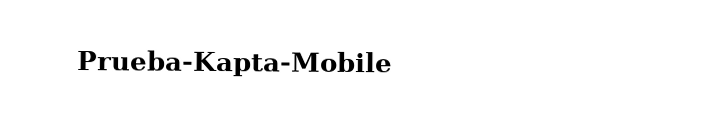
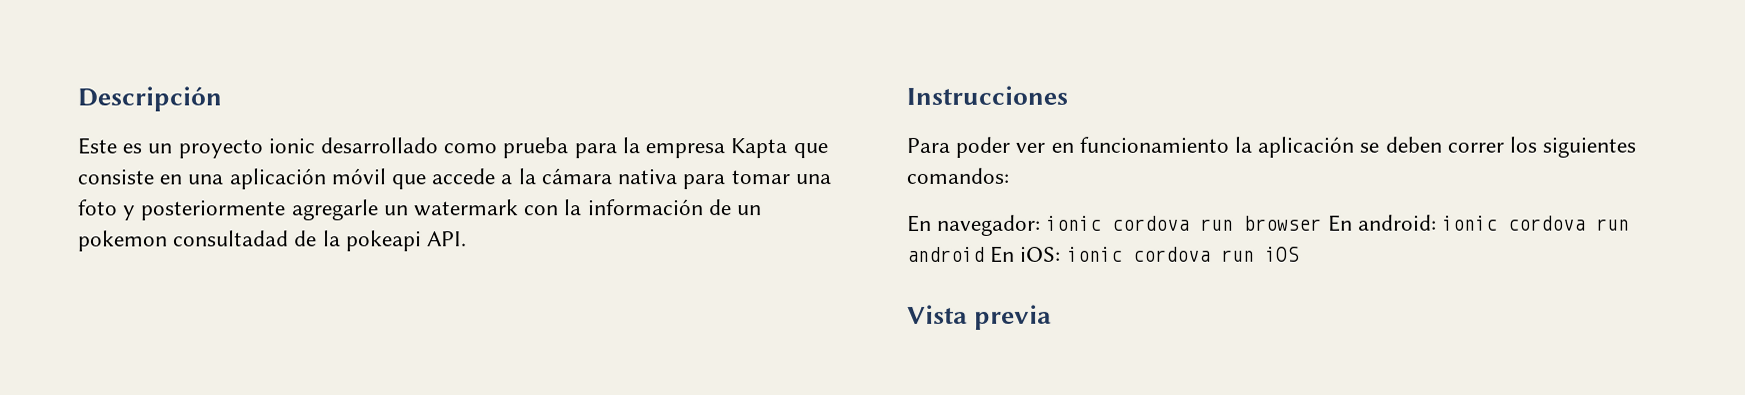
[76,49,393,78] Prueba-Kapta-Mobile -> [77,86,222,112] [77,137,828,159] [77,168,831,190] [78,199,763,221] [78,230,468,252] [906,85,1068,105] [906,136,1637,158] [906,167,1009,184] [907,214,1631,236] [907,245,1300,263] [907,304,1053,330] Descripción // Este es un proyecto ionic desarrollado como prueba para la empresa Kapta que consiste en una aplicación móvil que accede a la cámara nativa para tomar una foto y posteriormente agregarle un watermark con la información de un pokemon consultadad de la pokeapi API. // Instrucciones // Para poder ver en funcionamiento la aplicación se deben correr los siguientes comandos: // En navegador: ionic cordova run browser En android: ionic cordova run android En iOS: ionic cordova run iOS // Vista previa

